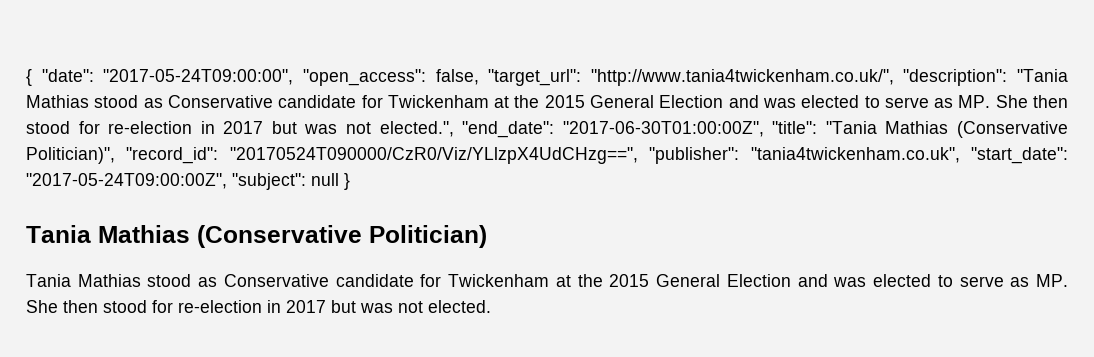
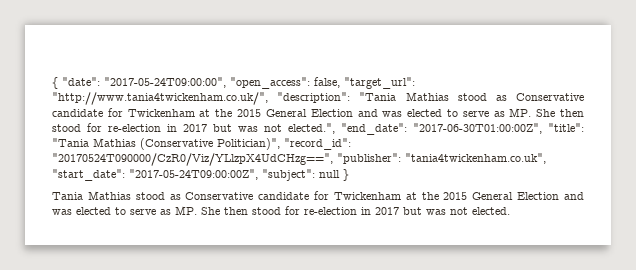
[26,225,487,248] // Tania Mathias (Conservative Politician) -> (349, 175) none

